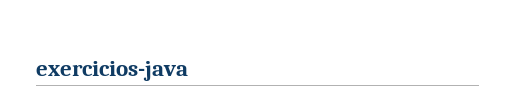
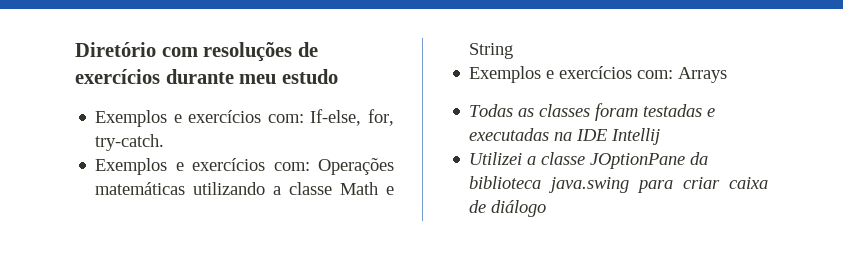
[36,61,188,81] exercicios-java -> [75,42,318,62] [75,69,338,84] [95,109,394,127] [95,134,165,151] [95,158,394,175] [95,182,394,195] [469,43,514,59] [469,66,728,83] [469,103,716,121] [469,128,661,145] [469,152,709,169] [469,176,768,193] [469,200,547,217] Diretório com resoluções de exercícios durante meu estudo // Exemplos e exercícios com: If-else, for, try-catch. // Exemplos e exercícios com: Operações matemáticas utilizando a classe Math e String // Exemplos e exercícios com: Arrays // Todas as classes foram testadas e executadas na IDE Intellij // Utilizei a classe JOptionPane da biblioteca java.swing para criar caixa de diálogo

